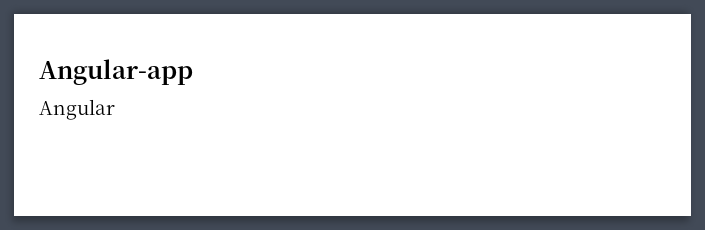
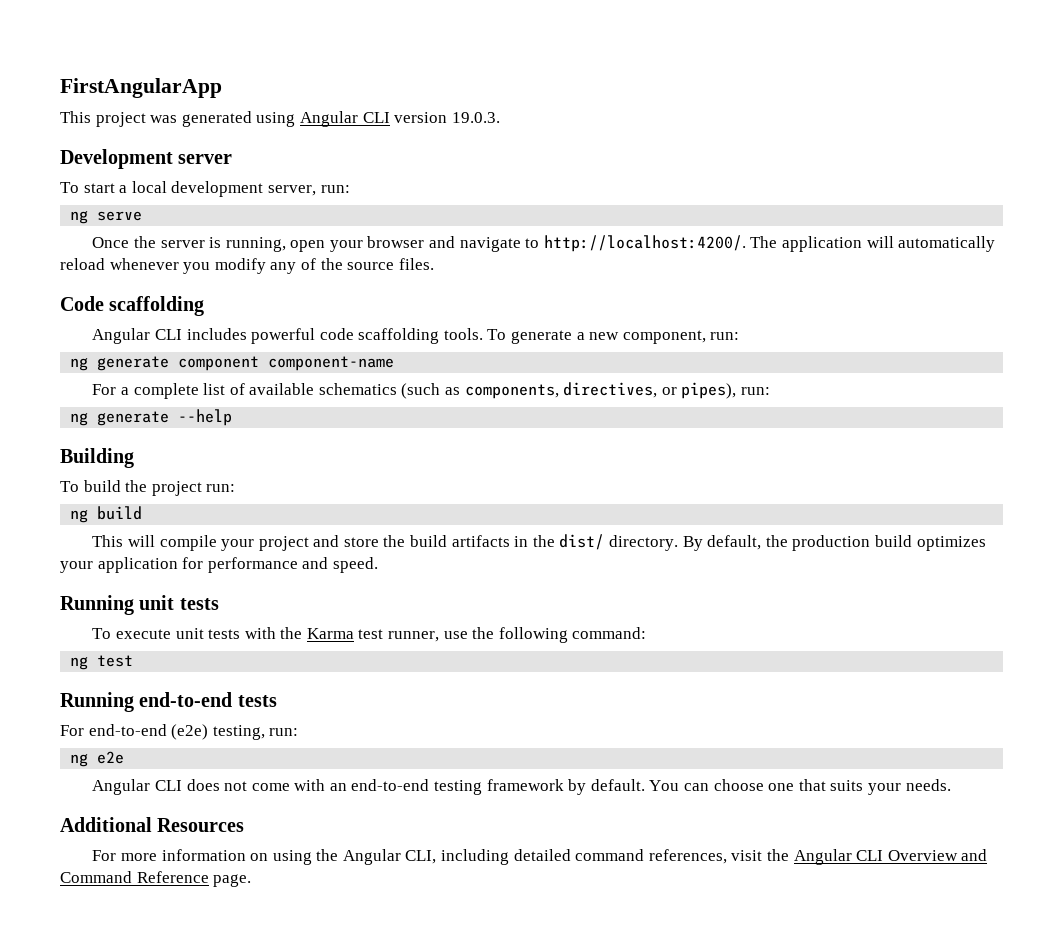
[39,59,193,85] [39,99,115,120] Angular-app // Angular -> [60,78,222,98] [60,111,500,127] [60,149,233,169] [60,181,350,197] [70,210,143,224] [92,235,996,252] [60,258,434,274] [60,296,205,316] [92,328,740,344] [70,356,395,371] [92,382,771,399] [70,409,233,426] [60,448,134,468] [60,480,236,496] [70,506,143,523] [92,534,986,551] [60,557,378,573] [60,595,219,615] [92,627,647,643] [70,655,134,670] [60,692,277,712] [60,724,299,740] [70,751,125,767] [92,779,951,795] [60,817,245,832] [92,849,988,865] [60,871,252,887] FirstAngularApp // This project was generated using Angular CLI version 19.0.3. // Development server // To start a local development server, run: // ng serve // Once the server is running, open your browser and navigate to http://localhost:4200/. The application will automatically reload whenever you modify any of the source files. // Code scaffolding // Angular CLI includes powerful code scaffolding tools. To generate a new component, run: // ng generate component component-name // For a complete list of available schematics (such as components, directives, or pipes), run: // ng generate --help // Building // To build the project run: // ng build // This will compile your project and store the build artifacts in the dist/ directory. By default, the production build optimizes your application for performance and speed. // Running unit tests // To execute unit tests with the Karma test runner, use the following command: // ng test // Running end-to-end tests // For end-to-end (e2e) testing, run: // ng e2e // Angular CLI does not come with an end-to-end testing framework by default. You can choose one that suits your needs. // Additional Resources // For more information on using the Angular CLI, including detailed command references, visit the Angular CLI Overview and Command Reference page.

